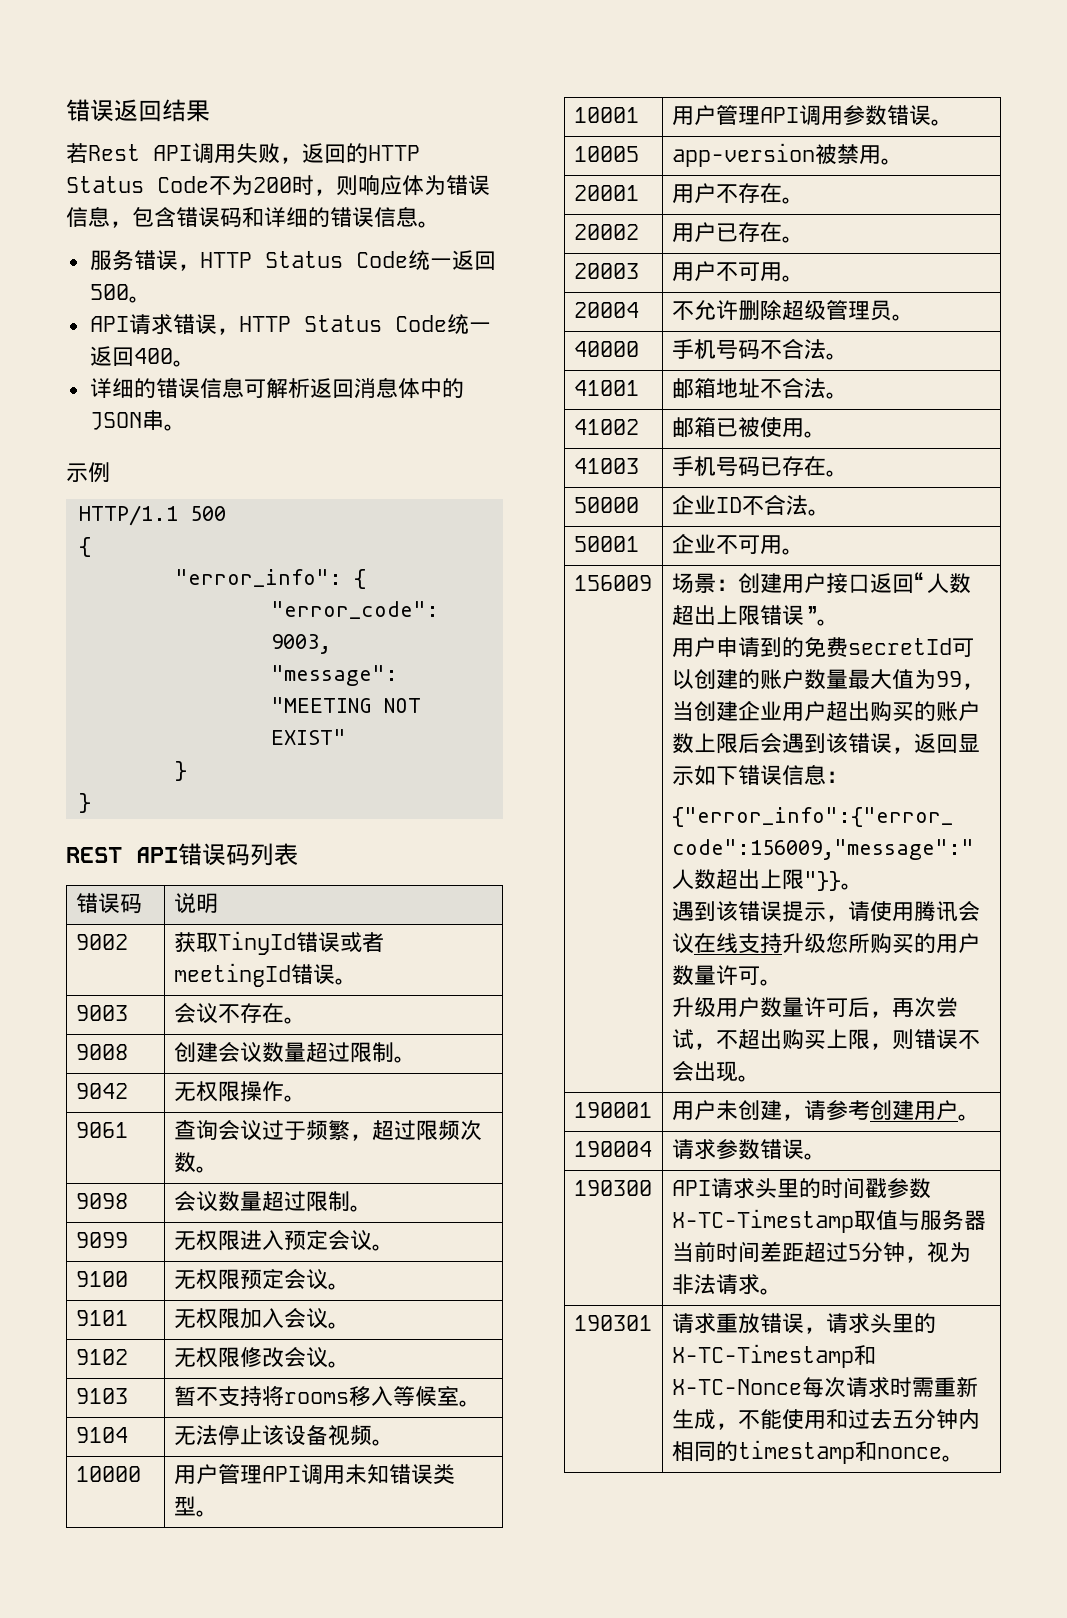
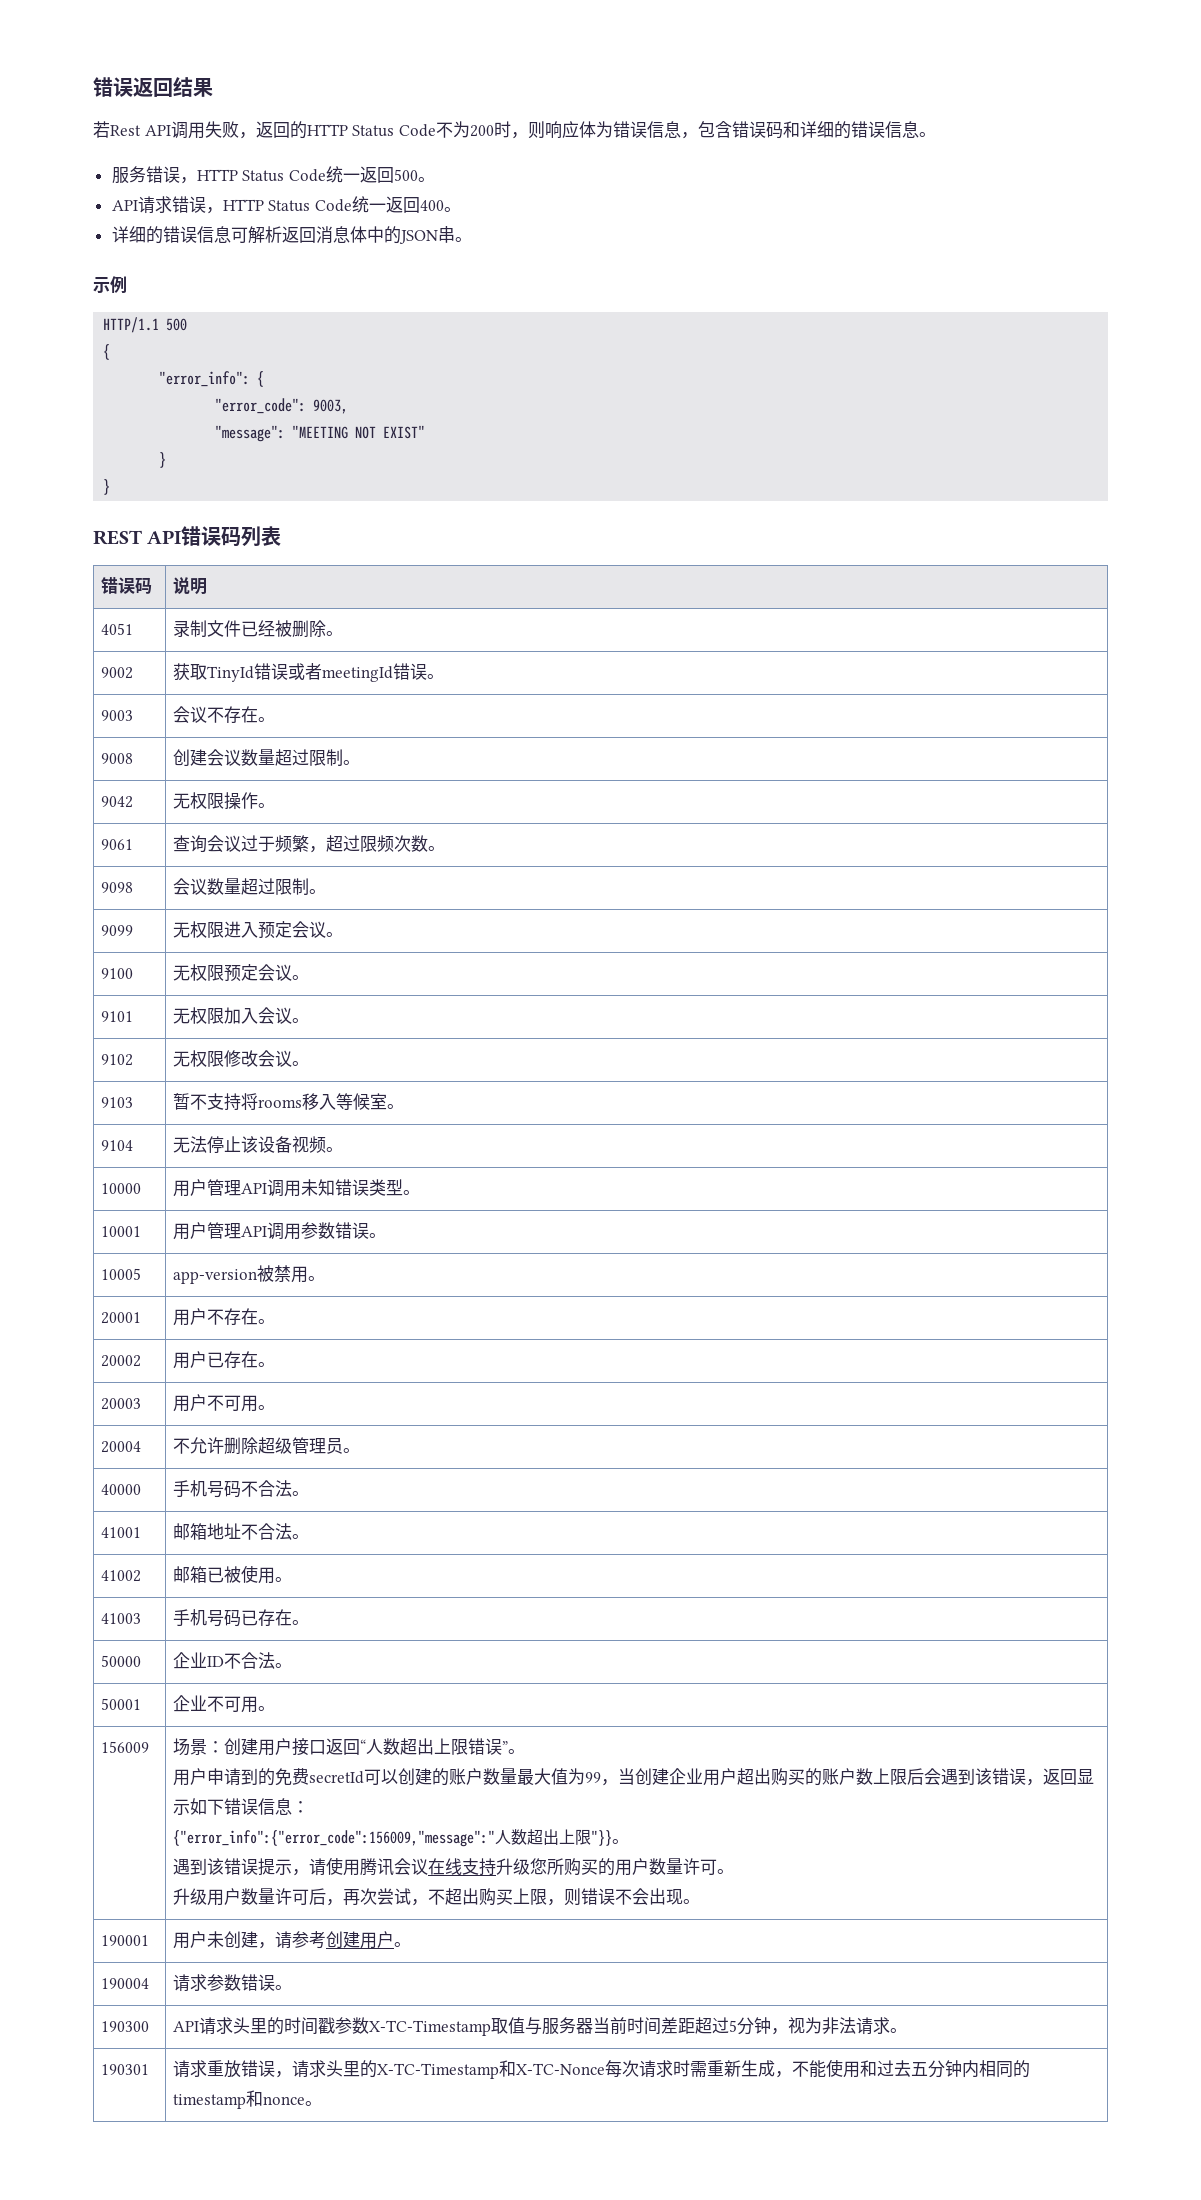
(218, 903) none -> [100,623,133,635] [172,620,343,638] // 4051 | 录制文件已经被删除。

